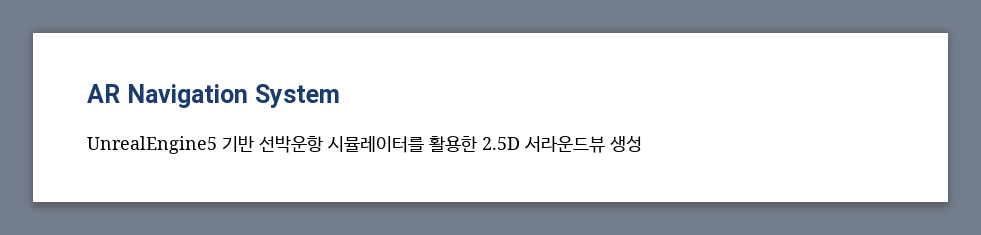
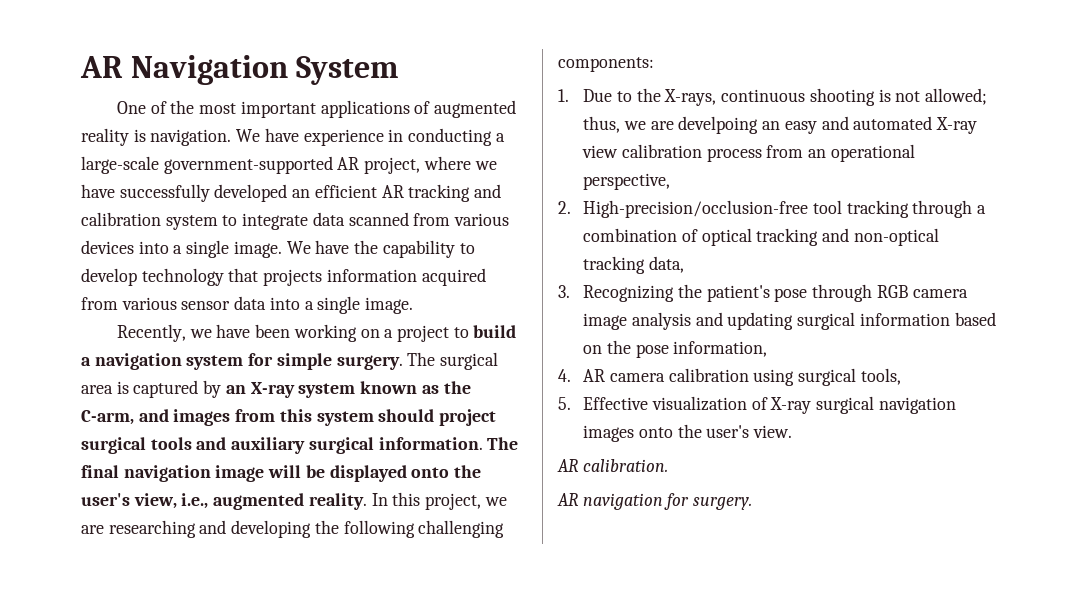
[87,136,642,154] UnrealEngine5 기반 선박운항 시뮬레이터를 활용한 2.5D 서라운드뷰 생성 -> [116,100,517,118] [81,128,505,146] [81,156,497,174] [81,184,502,202] [81,212,510,230] [81,240,475,258] [81,268,486,286] [81,296,414,314] [116,324,517,342] [81,352,499,370] [81,380,471,398] [81,409,497,426] [81,437,519,454] [81,465,482,482] [81,492,507,510] [81,520,505,538] [558,57,654,72] [558,88,987,106] [583,116,977,134] [582,144,915,162] [583,173,671,190] [558,200,987,218] [583,228,939,246] [583,256,684,274] [558,284,968,302] [583,312,996,330] [583,340,768,358] [558,368,901,386] [558,396,956,414] [583,424,793,442] [557,459,668,472] [557,493,753,510] One of the most important applications of augmented reality is navigation. We have experience in conducting a large-scale government-supported AR project, where we have successfully developed an efficient AR tracking and calibration system to integrate data scanned from various devices into a single image. We have the capability to develop technology that projects information acquired from various sensor data into a single image. // Recently, we have been working on a project to build a navigation system for simple surgery. The surgical area is captured by an X-ray system known as the C-arm, and images from this system should project surgical tools and auxiliary surgical information. The final navigation image will be displayed onto the user's view, i.e., augmented reality. In this project, we are researching and developing the following challenging components: // 1. Due to the X-rays, continuous shooting is not allowed; thus, we are develpoing an easy and automated X-ray view calibration process from an operational perspective, // 2. High-precision/occlusion-free tool tracking through a combination of optical tracking and non-optical tracking data, // 3. Recognizing the patient's pose through RGB camera image analysis and updating surgical information based on the pose information, // 4. AR camera calibration using surgical tools, // 5. Effective visualization of X-ray surgical navigation images onto the user's view. // AR calibration. // AR navigation for surgery.

